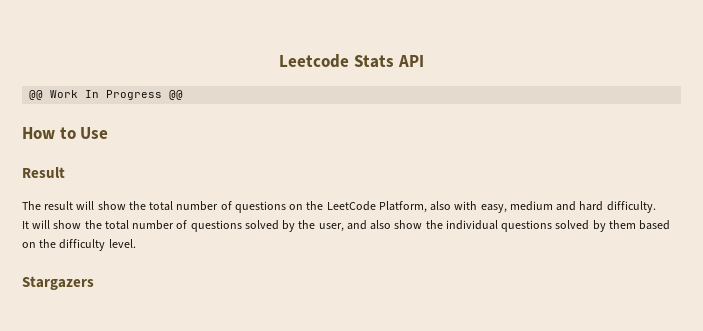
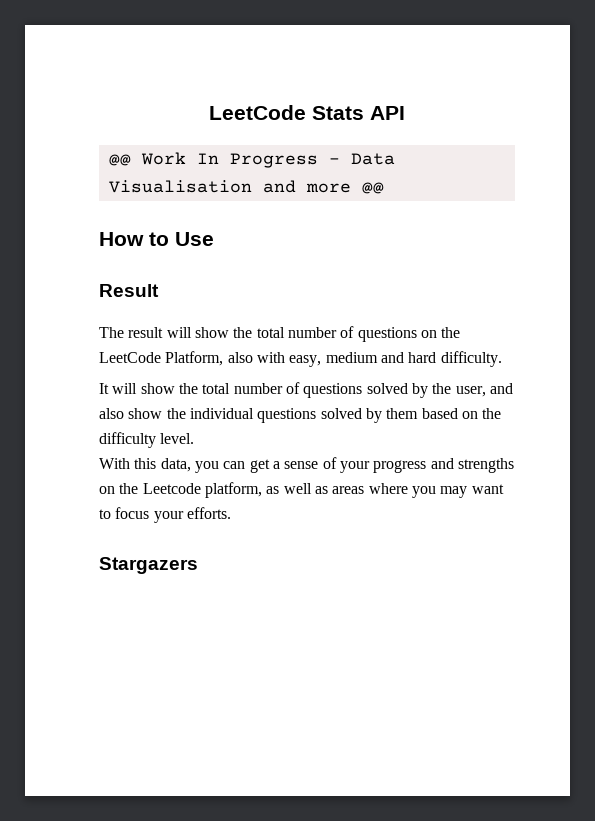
[279,54,350,68] Leetcode -> [209,105,306,120] LeetCode
(163, 95) none -> [328,153,395,165] [108,180,351,193] - Data Visualisation and more
(136, 243) none -> [99,457,514,473] [99,482,504,498] [99,507,231,523] // With this data, you can get a sense of your progress and strengths on the Leetcode platform, as well as areas where you may want to focus your efforts.

